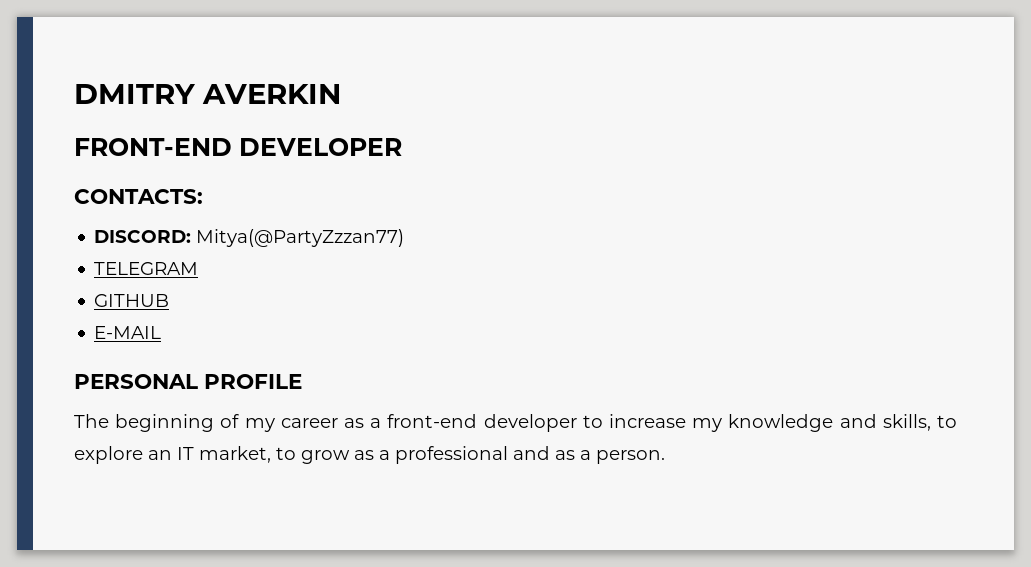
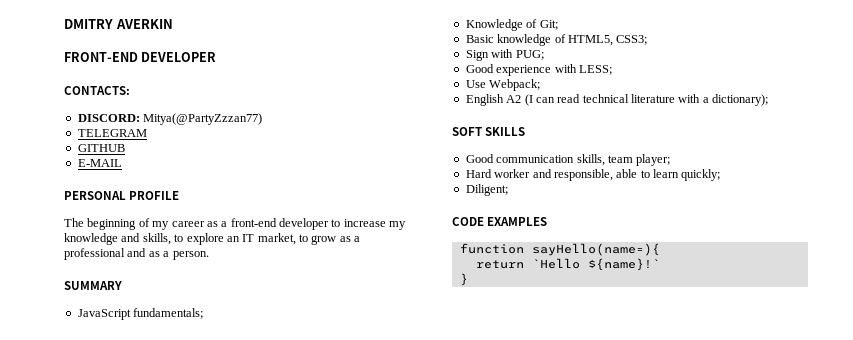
(665, 457) none -> [64,281,122,290] [77,308,204,320] [465,19,558,31] [465,34,648,46] [465,49,544,61] [465,64,612,76] [465,79,541,91] [465,94,769,106] [452,127,526,136] [465,154,671,166] [465,169,721,181] [465,184,508,196] [452,217,548,226] [459,243,660,256] [475,258,660,271] [459,273,468,286] // SUMMARY // JavaScript fundamentals; // Knowledge of Git; // Basic knowledge of HTML5, CSS3; // Sign with PUG; // Good experience with LESS; // Use Webpack; // English A2 (I can read technical literature with a dictionary); // SOFT SKILLS // Good communication skills, team player; // Hard worker and responsible, able to learn quickly; // Diligent; // CODE EXAMPLES // function sayHello(name=){ // return `Hello ${name}!` // }

